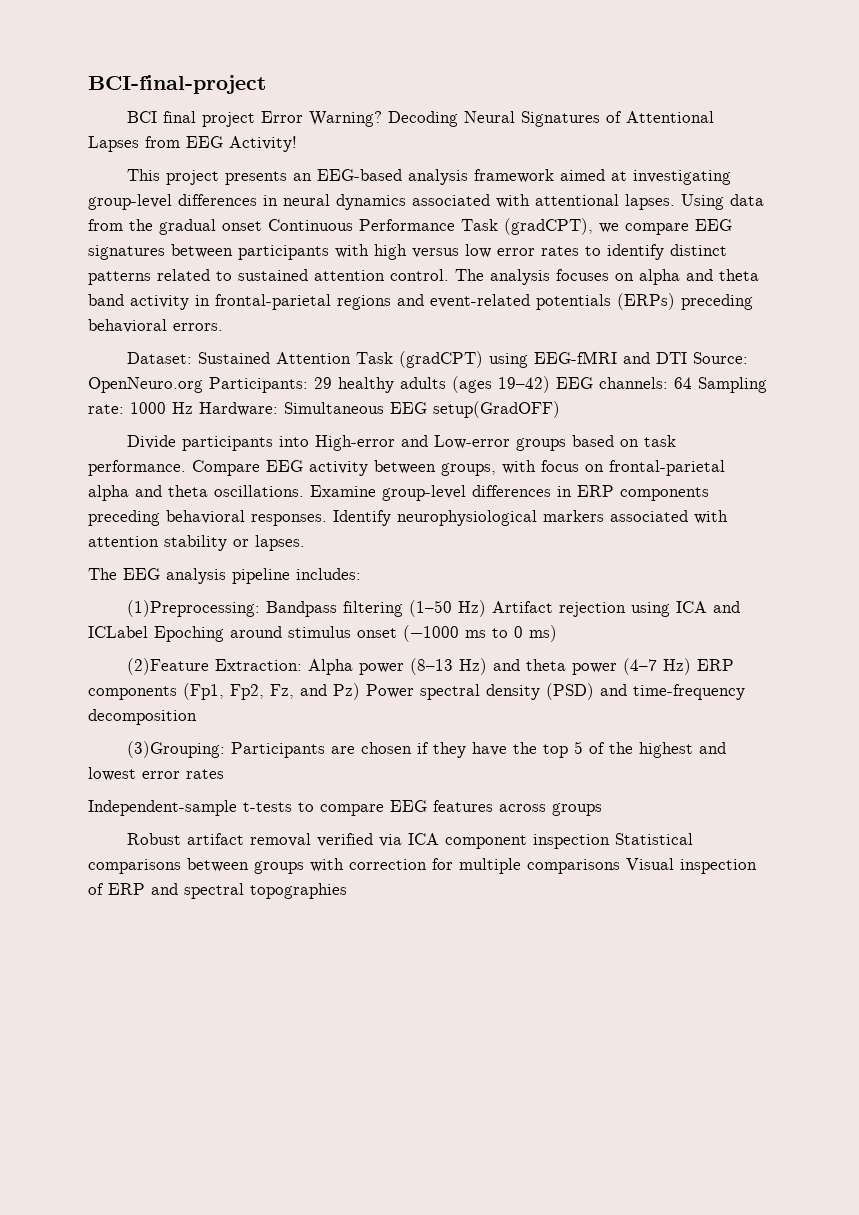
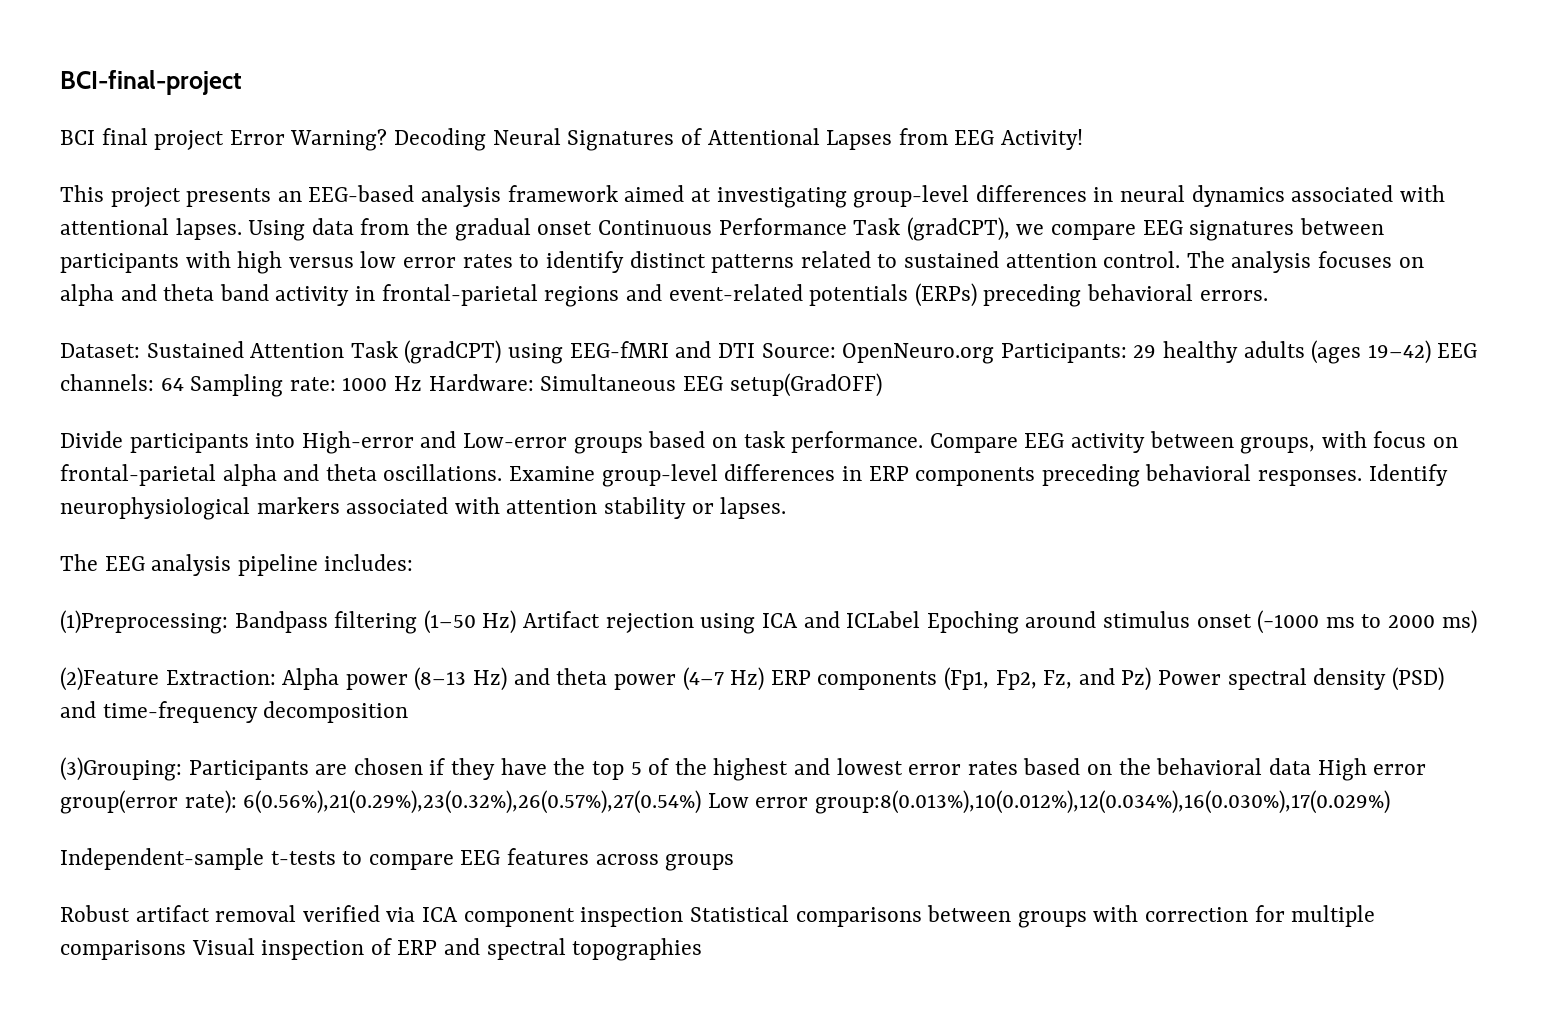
[514,626,523,638] 0 -> [1388,615,1436,628] 2000
(224, 774) none -> [1023,758,1427,781] [60,790,1391,814] based on the behavioral data High error group(error rate): 6(0.56%),21(0.29%),23(0.32%),26(0.57%),27(0.54%) Low error group:8(0.013%),10(0.012%),12(0.034%),16(0.030%),17(0.029%)

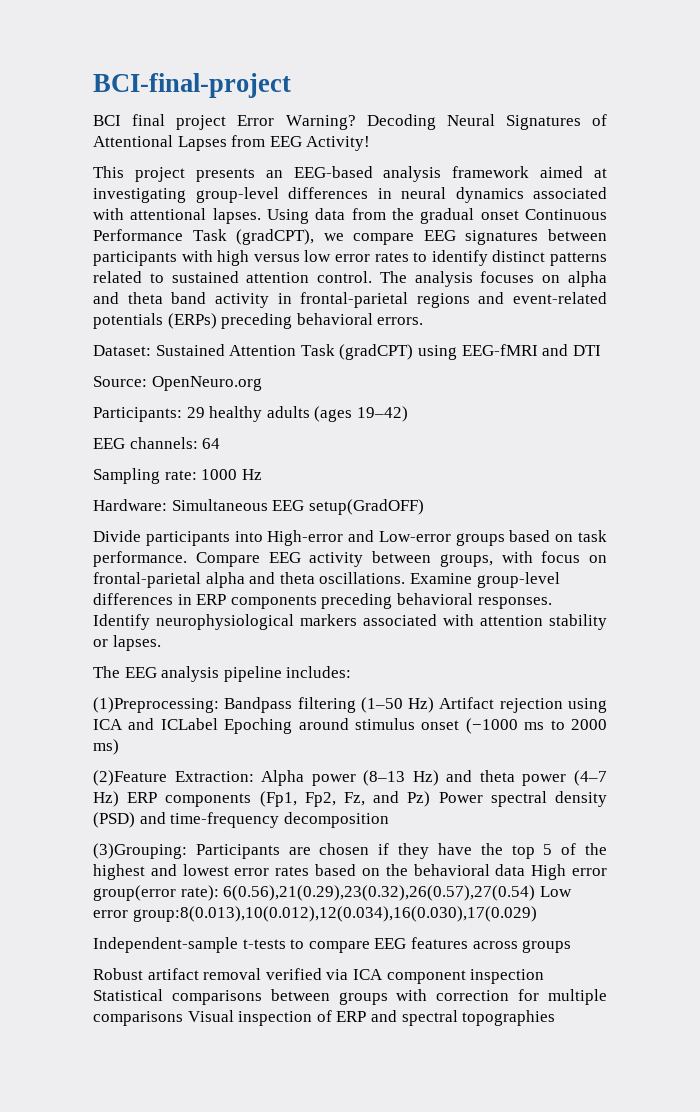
(755, 350) none -> (601, 350) //
(995, 353) none -> (262, 383) //
(1431, 352) none -> (408, 414) //
(184, 384) none -> (221, 443) //
(423, 383) none -> (262, 474) //
[243,790,702,814] 6(0.56%),21(0.29%),23(0.32%),26(0.57%),27(0.54%) -> [223,885,536,901] 6(0.56),21(0.29),23(0.32),26(0.57),27(0.54)
[815,790,1391,814] group:8(0.013%),10(0.012%),12(0.034%),16(0.030%),17(0.029%) -> [132,906,537,922] group:8(0.013),10(0.012),12(0.034),16(0.030),17(0.029)

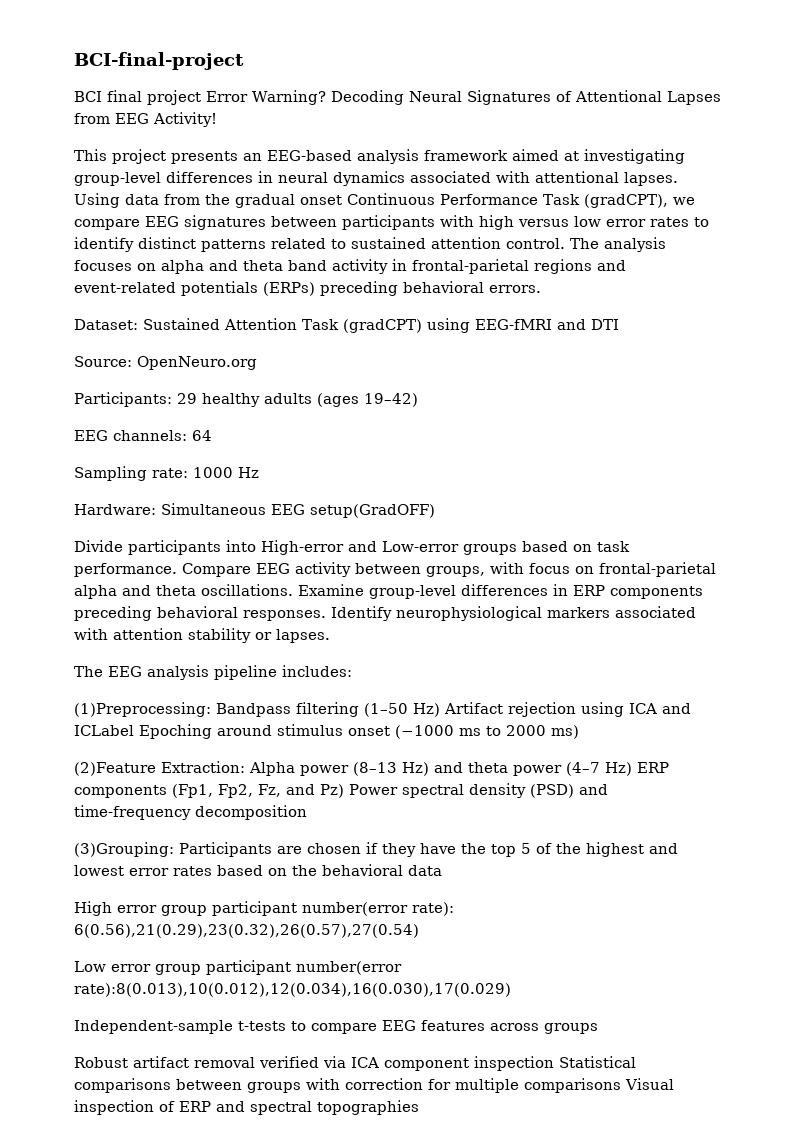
(526, 870) none -> (442, 870) //
[93,885,176,901] group(error -> [161,901,408,916] group participant number(error
(536, 893) none -> (419, 931) //
[132,906,537,922] group:8(0.013),10(0.012),12(0.034),16(0.030),17(0.029) -> [155,960,402,975] [74,983,511,997] group participant number(error rate):8(0.013),10(0.012),12(0.034),16(0.030),17(0.029)

